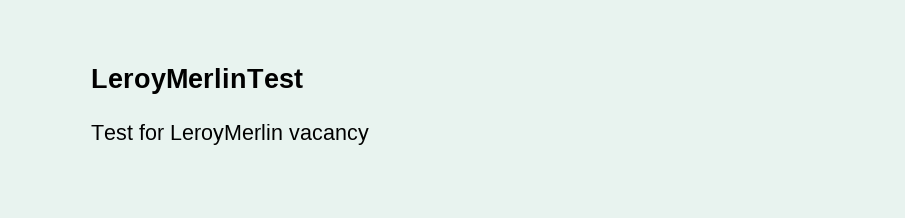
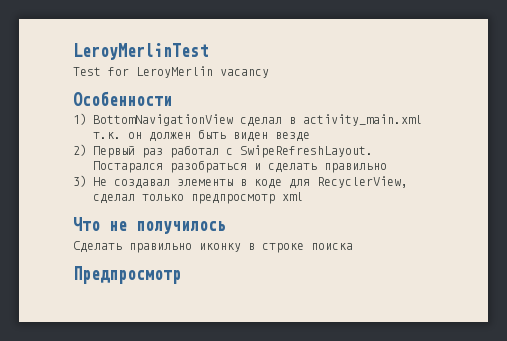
(369, 136) none -> [73,91,172,106] [73,113,422,127] [92,129,310,142] [73,144,373,158] [92,160,387,173] [73,175,408,189] [92,192,303,204] [73,217,226,234] [73,241,353,253] [73,266,181,284] // Особенности // 1) BottomNavigationView сделал в activity_main.xml т.к. он должен быть виден везде // 2) Первый раз работал с SwipeRefreshLayout. Постарался разобраться и сделать правильно // 3) Не создавал элементы в коде для RecyclerView, сделал только предпросмотр xml // Что не получилось // Сделать правильно иконку в строке поиска // Предпросмотр

